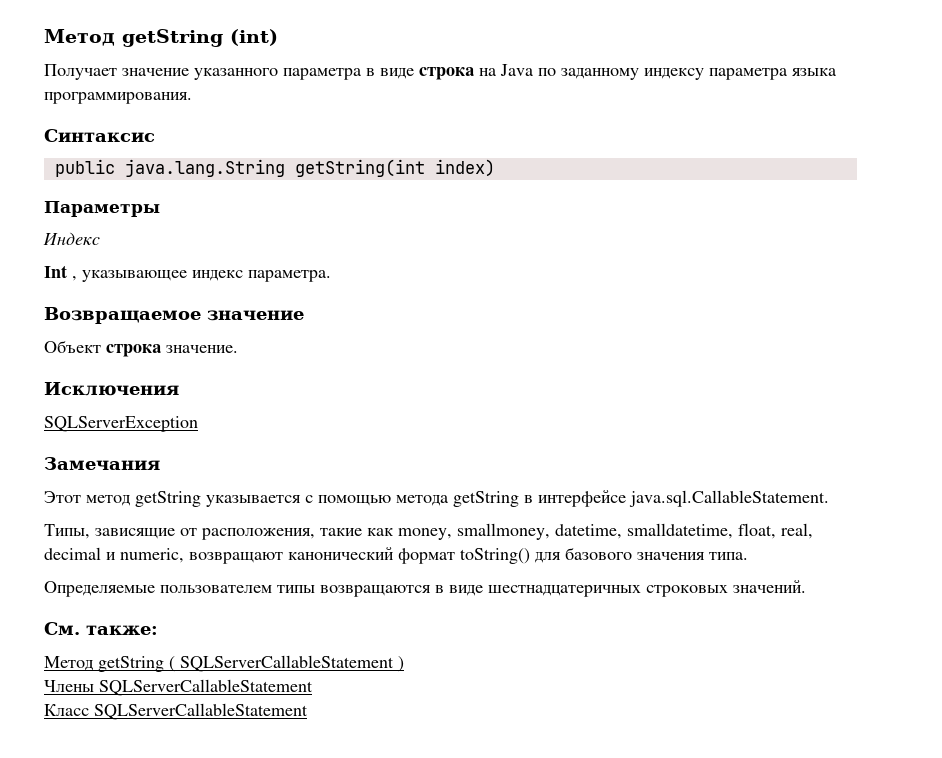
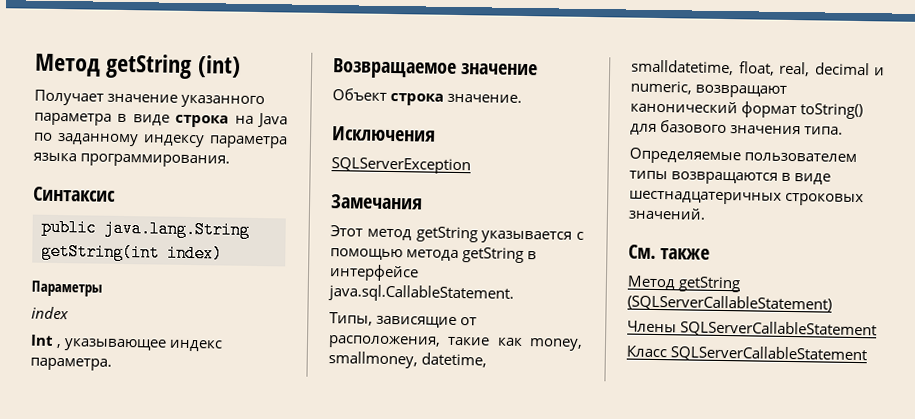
[43,232,100,245] Индекс -> [31,306,69,320] index
[86,625,158,635] [44,655,404,672] также: // Метод getString ( SQLServerCallableStatement ) -> [660,248,711,260] [627,275,742,293] [627,294,832,312] также // Метод getString (SQLServerCallableStatement)

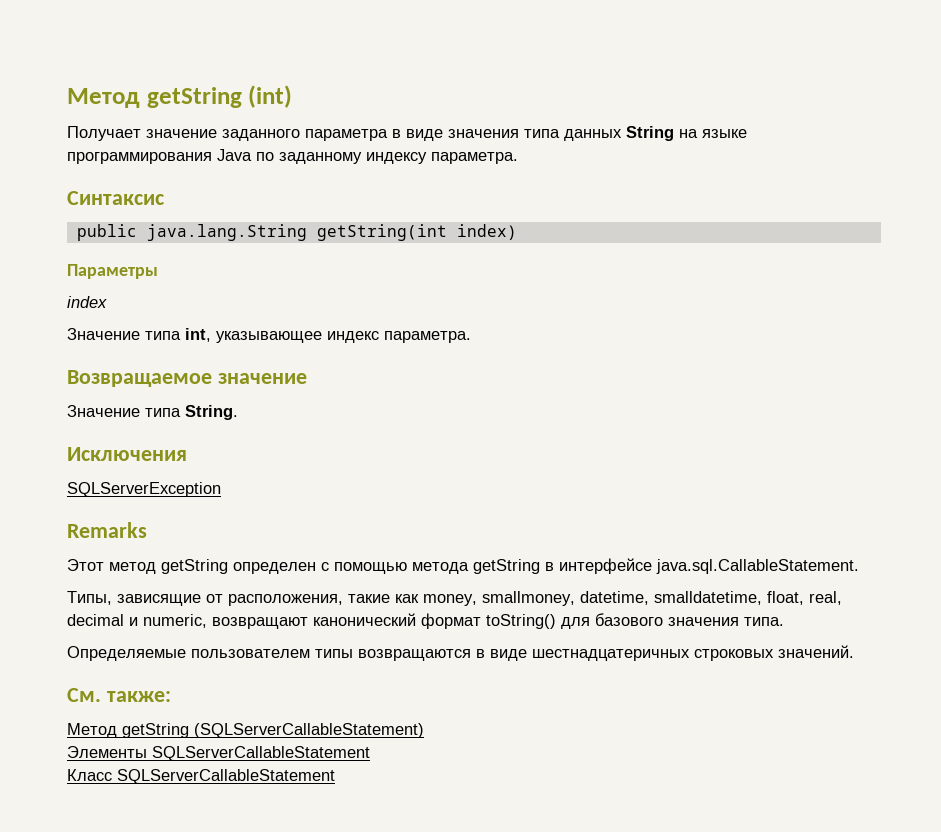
[181,94,266,109] указанного -> [222,129,300,141] заданного
[175,114,254,128] строка на -> [448,126,747,141] [67,152,212,164] значения типа данных String на языке программирования
[209,135,288,149] [33,152,231,168] параметра языка программирования. -> [431,152,518,164] параметра.
[30,334,62,349] Int , -> [67,328,211,342] Значение типа int,
[332,88,523,106] Объект строка значение. -> [67,405,238,420] Значение типа String.
[331,194,423,210] Замечания -> [67,522,147,538] Remarks
[481,230,573,244] указывается -> [233,562,316,574] определен
[660,248,711,260] также -> [106,691,171,702] также:
[627,320,677,333] Члены -> [67,746,147,758] Элементы

